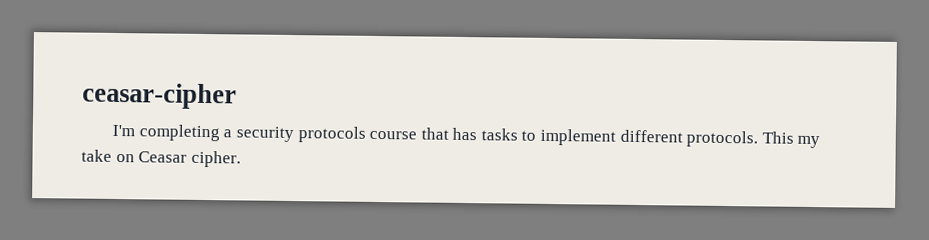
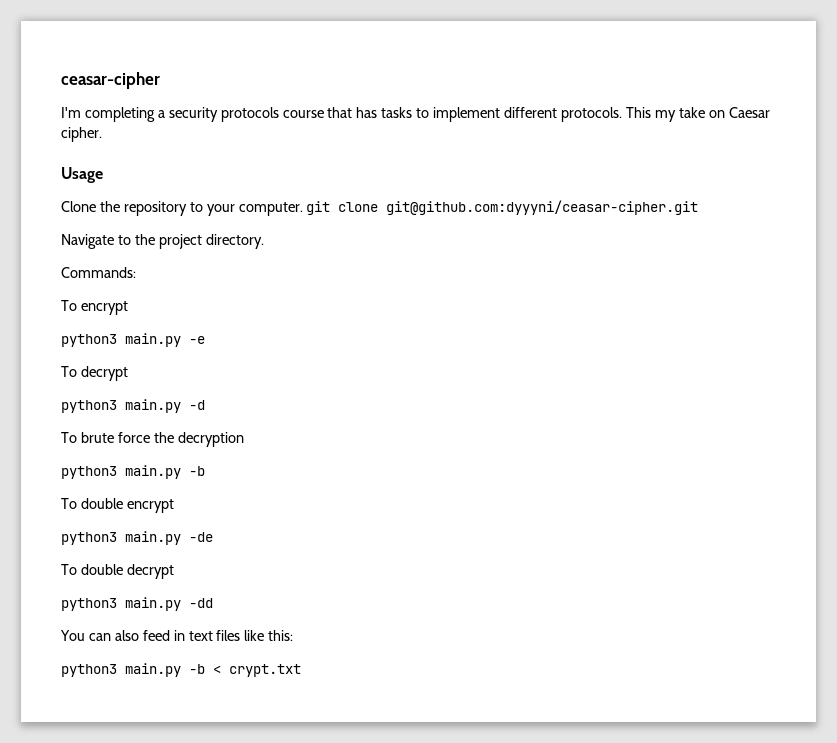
[138,151,188,163] Ceasar -> [728,107,770,118] Caesar
(241, 159) none -> [61,167,103,183] [61,200,699,216] [61,234,264,249] [61,267,136,278] [61,300,128,315] [61,333,205,347] [61,366,128,381] [61,399,205,413] [61,432,244,447] [61,465,205,479] [61,498,174,513] [61,531,213,545] [61,564,174,579] [61,597,213,611] [60,630,294,641] [61,663,301,677] // Usage // Clone the repository to your computer. git clone git@github.com:dyyyni/ceasar-cipher.git // Navigate to the project directory. // Commands: // To encrypt // python3 main.py -e // To decrypt // python3 main.py -d // To brute force the decryption // python3 main.py -b // To double encrypt // python3 main.py -de // To double decrypt // python3 main.py -dd // You can also feed in text files like this: // python3 main.py -b < crypt.txt

